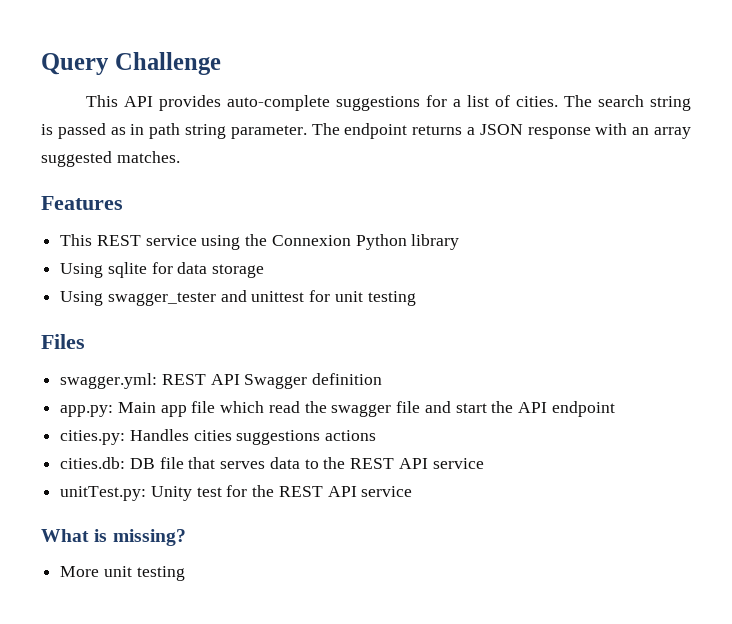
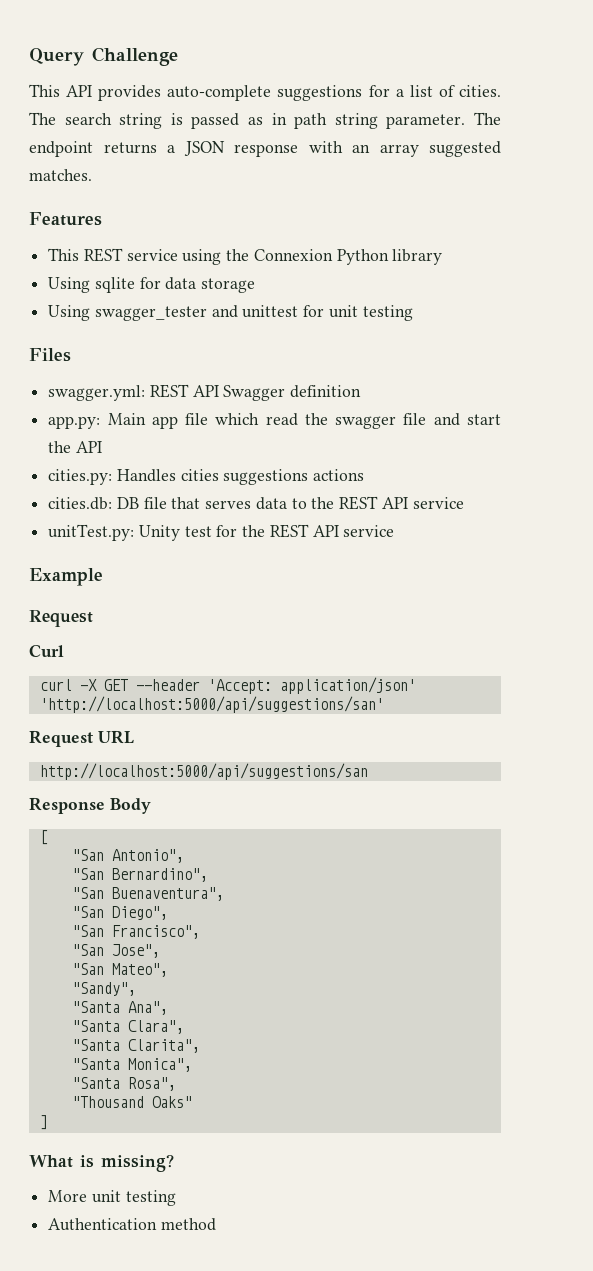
[551,401,615,417] endpoint -> (102, 447) none
(413, 491) none -> [29,568,103,586] [29,610,93,627] [29,645,64,657] [39,677,416,694] [39,696,384,713] [29,730,134,747] [39,763,368,780] [29,797,151,814] [39,830,48,845] [71,849,184,863] [71,868,208,882] [71,887,224,901] [71,906,168,920] [71,925,200,939] [71,944,160,958] [71,963,168,977] [71,982,136,996] [71,1001,168,1015] [71,1020,184,1034] [71,1039,200,1053] [71,1058,192,1072] [71,1077,176,1091] [71,1096,192,1108] [39,1115,48,1130] // Example // Request // Curl // curl -X GET --header 'Accept: application/json' 'http://localhost:5000/api/suggestions/san' // Request URL // http://localhost:5000/api/suggestions/san // Response Body // [ // "San Antonio", // "San Bernardino", // "San Buenaventura", // "San Diego", // "San Francisco", // "San Jose", // "San Mateo", // "Sandy", // "Santa Ana", // "Santa Clara", // "Santa Clarita", // "Santa Monica", // "Santa Rosa", // "Thousand Oaks" // ]
(185, 573) none -> [48,1218,216,1231] // Authentication method

